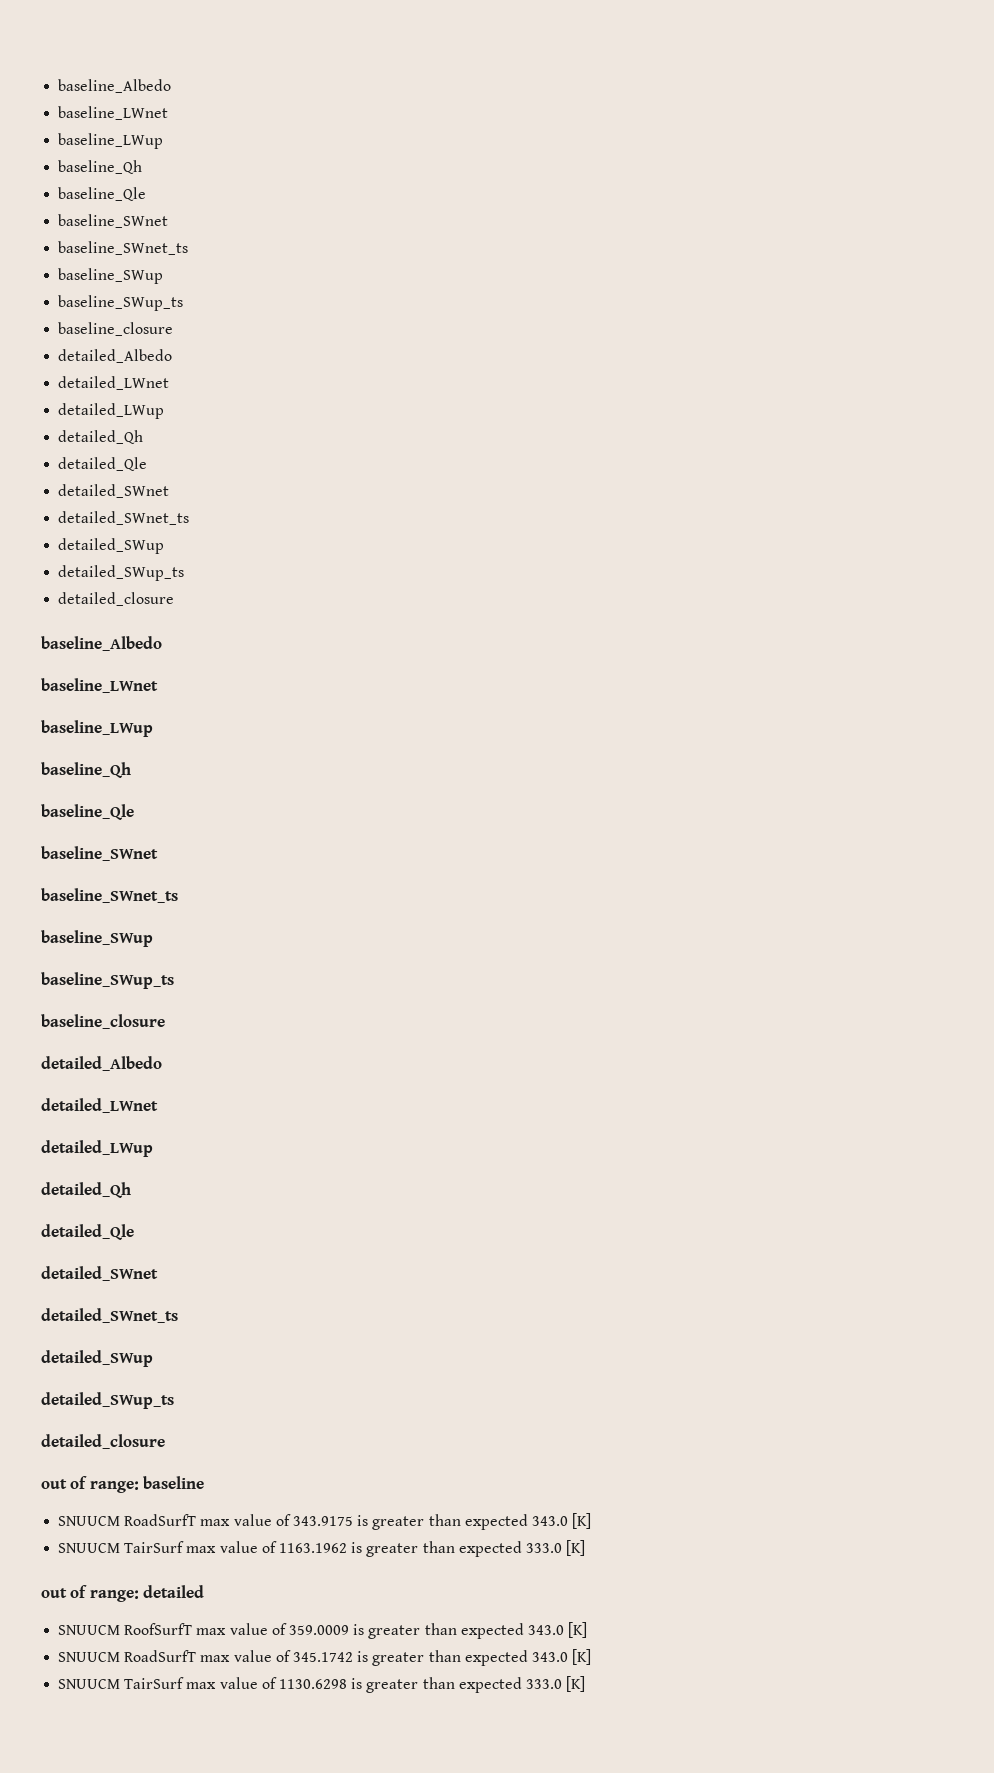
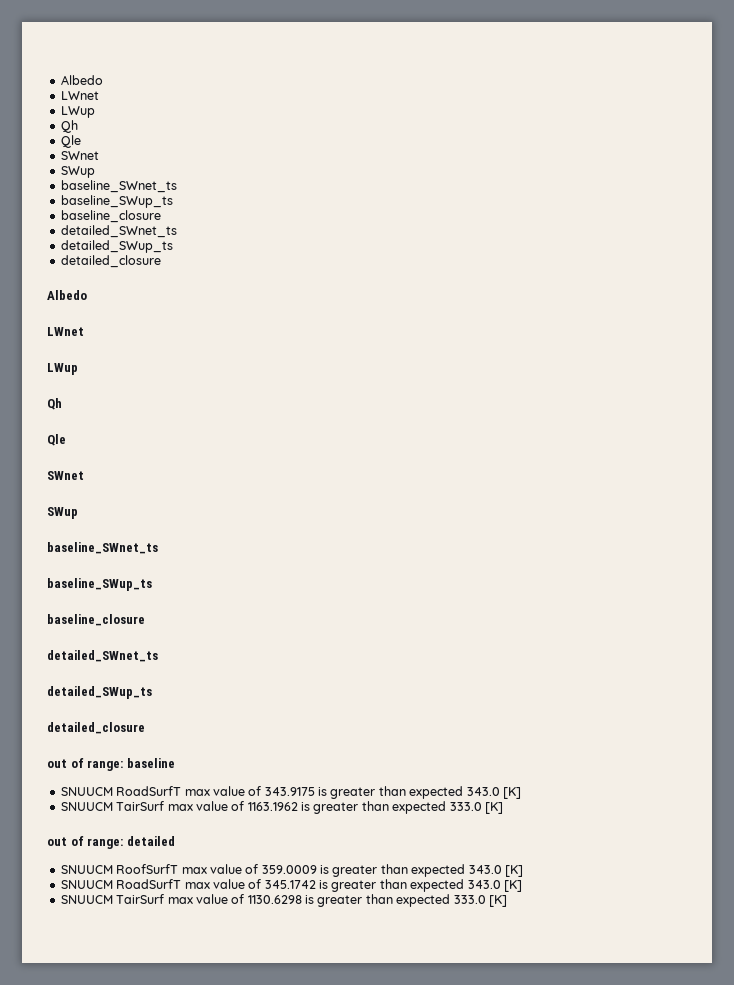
[58,79,172,93] [58,106,169,120] [58,133,164,149] [58,160,143,174] [58,187,147,201] [58,214,169,228] [58,241,189,255] [58,268,164,284] [58,295,184,311] [58,322,174,336] [58,349,173,363] [58,376,170,390] [58,403,165,419] [58,430,144,444] [58,457,148,471] [58,484,170,498] [58,511,190,525] [58,538,165,554] [58,565,185,581] [58,592,175,606] [41,636,162,651] [41,678,158,693] [41,720,153,737] [41,762,131,778] [41,804,134,820] [41,846,158,861] [41,888,178,903] [41,930,153,947] [41,972,174,989] [41,1014,165,1029] [41,1056,162,1071] [41,1098,158,1113] [41,1140,153,1157] [41,1182,131,1198] [41,1224,134,1240] [41,1266,158,1281] [41,1308,178,1323] [41,1350,153,1367] baseline_Albedo // baseline_LWnet // baseline_LWup // baseline_Qh // baseline_Qle // baseline_SWnet // baseline_SWnet_ts // baseline_SWup // baseline_SWup_ts // baseline_closure // detailed_Albedo // detailed_LWnet // detailed_LWup // detailed_Qh // detailed_Qle // detailed_SWnet // detailed_SWnet_ts // detailed_SWup // detailed_SWup_ts // detailed_closure // baseline_Albedo // baseline_LWnet // baseline_LWup // baseline_Qh // baseline_Qle // baseline_SWnet // baseline_SWnet_ts // baseline_SWup // baseline_SWup_ts // baseline_closure // detailed_Albedo // detailed_LWnet // detailed_LWup // detailed_Qh // detailed_Qle // detailed_SWnet // detailed_SWnet_ts // detailed_SWup -> [60,75,103,85] [60,91,99,100] [60,106,95,118] [60,120,78,133] [60,135,81,148] [60,151,99,160] [60,166,95,178] [60,180,177,193] [60,195,173,208] [60,210,161,223] [60,225,177,238] [60,240,173,253] [60,255,161,268] [47,290,87,300] [47,327,84,336] [47,363,78,375] [47,398,62,410] [47,434,66,446] [47,471,84,480] [47,507,78,519] [47,542,158,554] [47,578,152,591] [47,614,145,626] [47,650,158,662] Albedo // LWnet // LWup // Qh // Qle // SWnet // SWup // baseline_SWnet_ts // baseline_SWup_ts // baseline_closure // detailed_SWnet_ts // detailed_SWup_ts // detailed_closure // Albedo // LWnet // LWup // Qh // Qle // SWnet // SWup // baseline_SWnet_ts // baseline_SWup_ts // baseline_closure // detailed_SWnet_ts

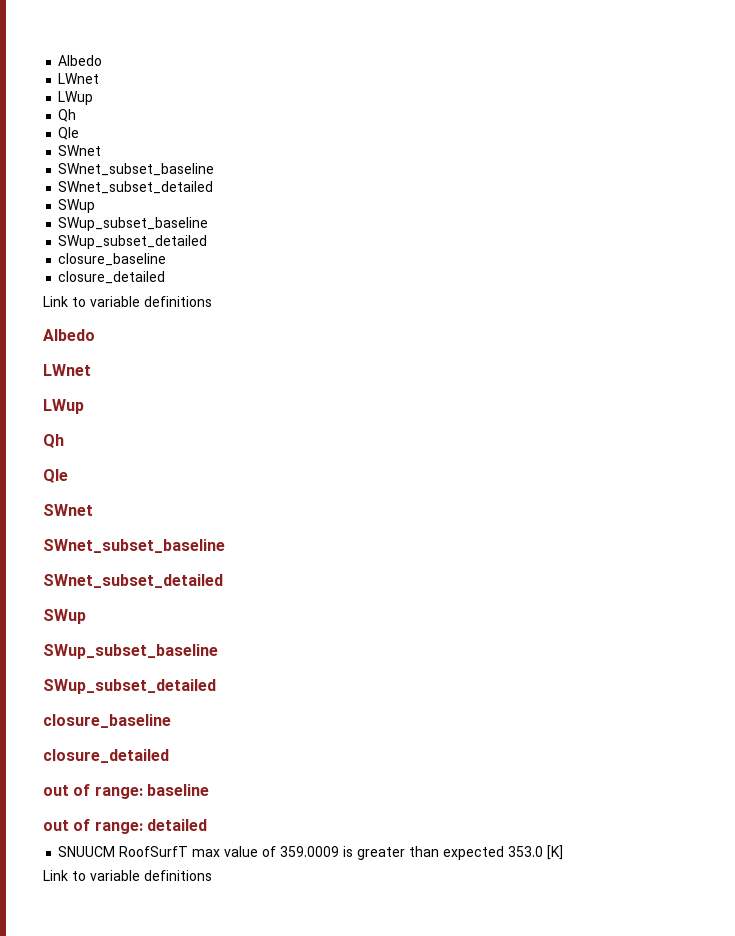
[60,75,103,85] [60,91,99,100] [60,106,95,118] [60,120,78,133] [60,135,81,148] [60,151,99,160] [60,166,95,178] [60,180,177,193] [60,195,173,208] [60,210,161,223] [60,225,177,238] [60,240,173,253] [60,255,161,268] [47,290,87,300] [47,327,84,336] [47,363,78,375] [47,398,62,410] [47,434,66,446] [47,471,84,480] [47,507,78,519] [47,542,158,554] [47,578,152,591] [47,614,145,626] [47,650,158,662] [47,686,152,699] [47,722,145,734] [47,758,175,771] [60,786,521,799] [60,801,503,814] Albedo // LWnet // LWup // Qh // Qle // SWnet // SWup // baseline_SWnet_ts // baseline_SWup_ts // baseline_closure // detailed_SWnet_ts // detailed_SWup_ts // detailed_closure // Albedo // LWnet // LWup // Qh // Qle // SWnet // SWup // baseline_SWnet_ts // baseline_SWup_ts // baseline_closure // detailed_SWnet_ts // detailed_SWup_ts // detailed_closure // out of range: baseline // SNUUCM RoadSurfT max value of 343.9175 is greater than expected 343.0 [K] // SNUUCM TairSurf max value of 1163.1962 is greater than expected 333.0 [K] -> [58,55,103,66] [58,73,100,84] [58,91,94,105] [58,109,77,122] [58,127,80,140] [58,145,102,156] [58,163,215,176] [58,181,214,194] [58,199,96,213] [58,217,209,231] [58,235,208,249] [58,253,167,266] [58,271,166,284] [43,296,212,307] [43,329,95,341] [43,364,91,376] [43,399,84,414] [43,434,64,448] [43,469,68,483] [43,504,93,516] [43,539,225,553] [43,574,223,588] [43,609,86,624] [43,644,218,659] [43,679,216,694] [43,714,171,728] [43,749,169,763] [43,784,209,799] Albedo // LWnet // LWup // Qh // Qle // SWnet // SWnet_subset_baseline // SWnet_subset_detailed // SWup // SWup_subset_baseline // SWup_subset_detailed // closure_baseline // closure_detailed // Link to variable definitions // Albedo // LWnet // LWup // Qh // Qle // SWnet // SWnet_subset_baseline // SWnet_subset_detailed // SWup // SWup_subset_baseline // SWup_subset_detailed // closure_baseline // closure_detailed // out of range: baseline
[468,865,523,877] [60,879,522,892] [60,894,507,907] 343.0 [K] // SNUUCM RoadSurfT max value of 345.1742 is greater than expected 343.0 [K] // SNUUCM TairSurf max value of 1130.6298 is greater than expected 333.0 [K] -> [508,845,564,860] [43,870,212,881] 353.0 [K] // Link to variable definitions

